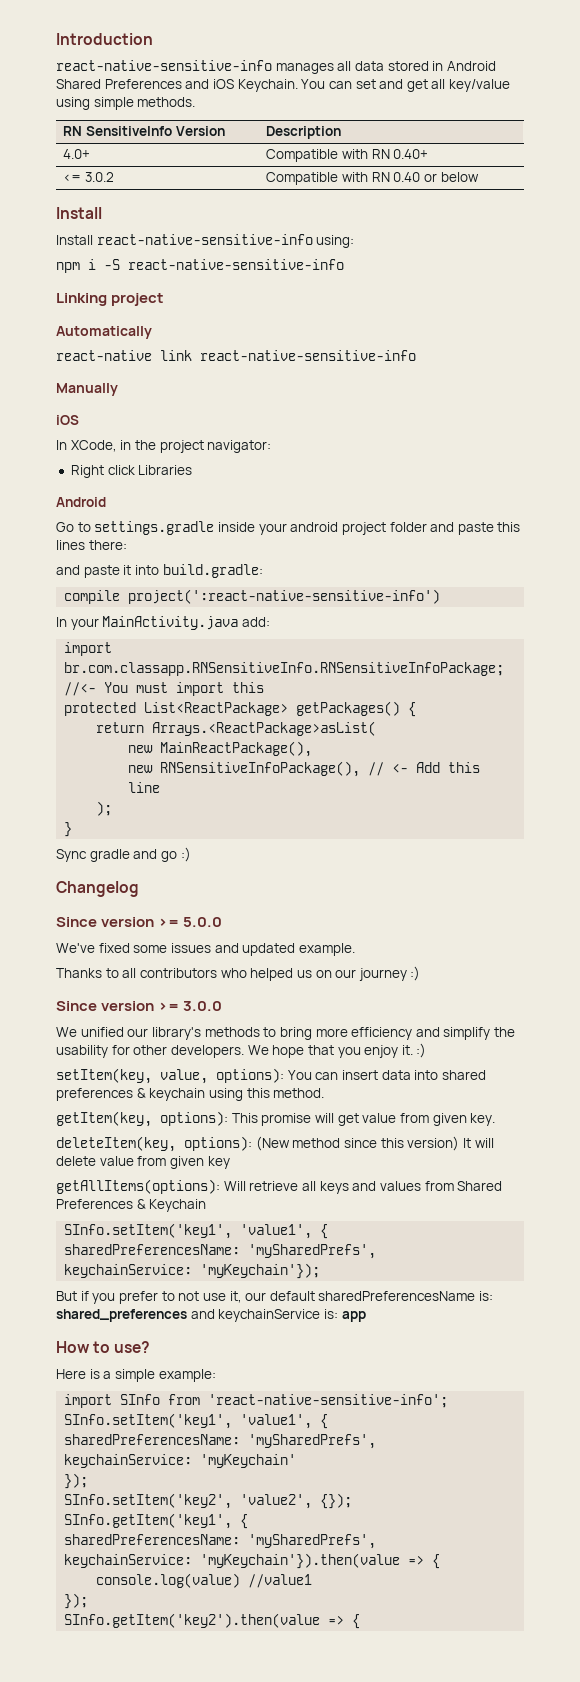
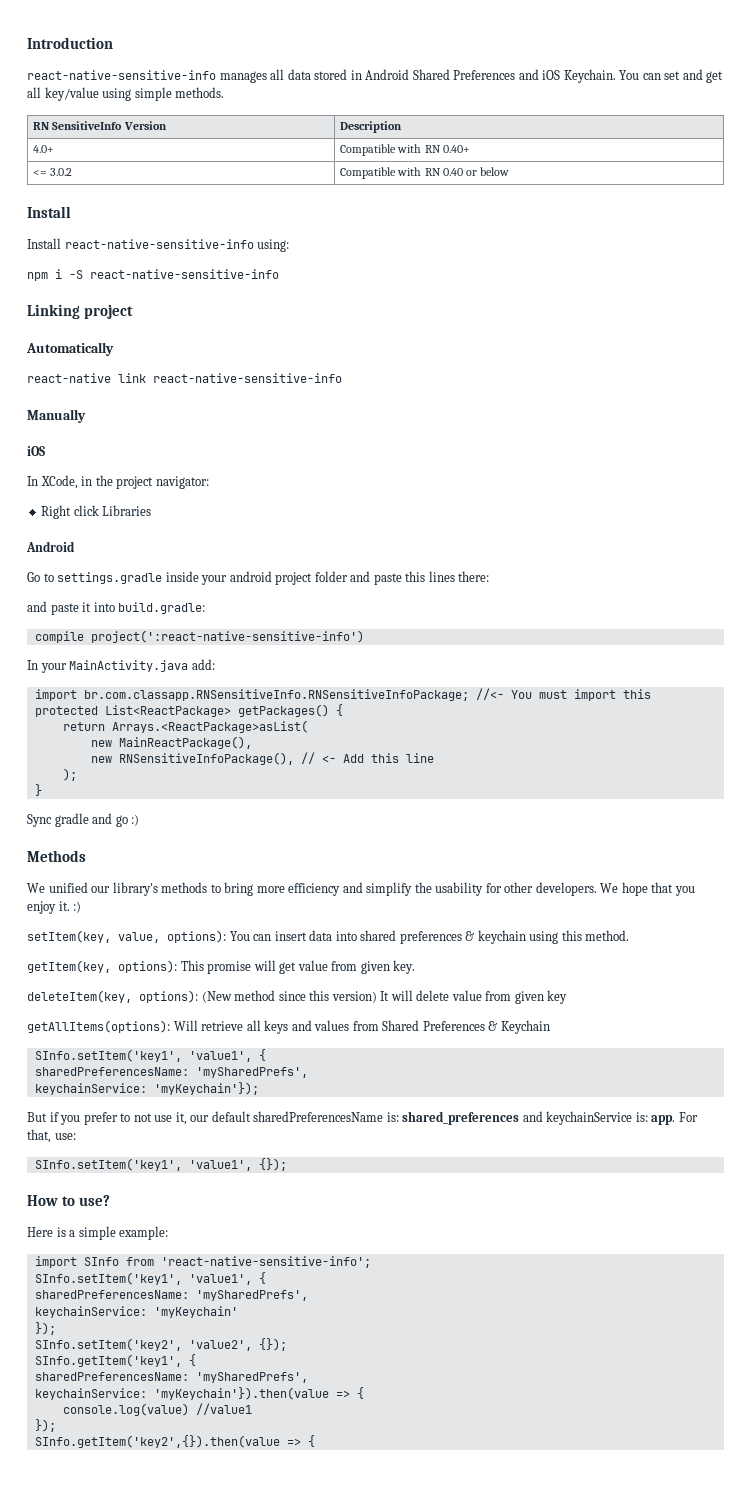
[56,881,139,897] [56,917,223,927] [56,943,355,956] [56,966,421,981] [56,1001,223,1011] Changelog // Since version >= 5.0.0 // We've fixed some issues and updated example. // Thanks to all contributors who helped us on our journey :) // Since version >= 3.0.0 -> [27,850,86,862] Methods
[341,1311,366,1322] app -> [651,1112,698,1125] [27,1129,76,1143] [34,1158,287,1171] app. For that, use: // SInfo.setItem('key1', 'value1', {});
[64,1613,321,1628] SInfo.getItem('key2').then(value -> [34,1435,280,1448] SInfo.getItem('key2',{}).then(value

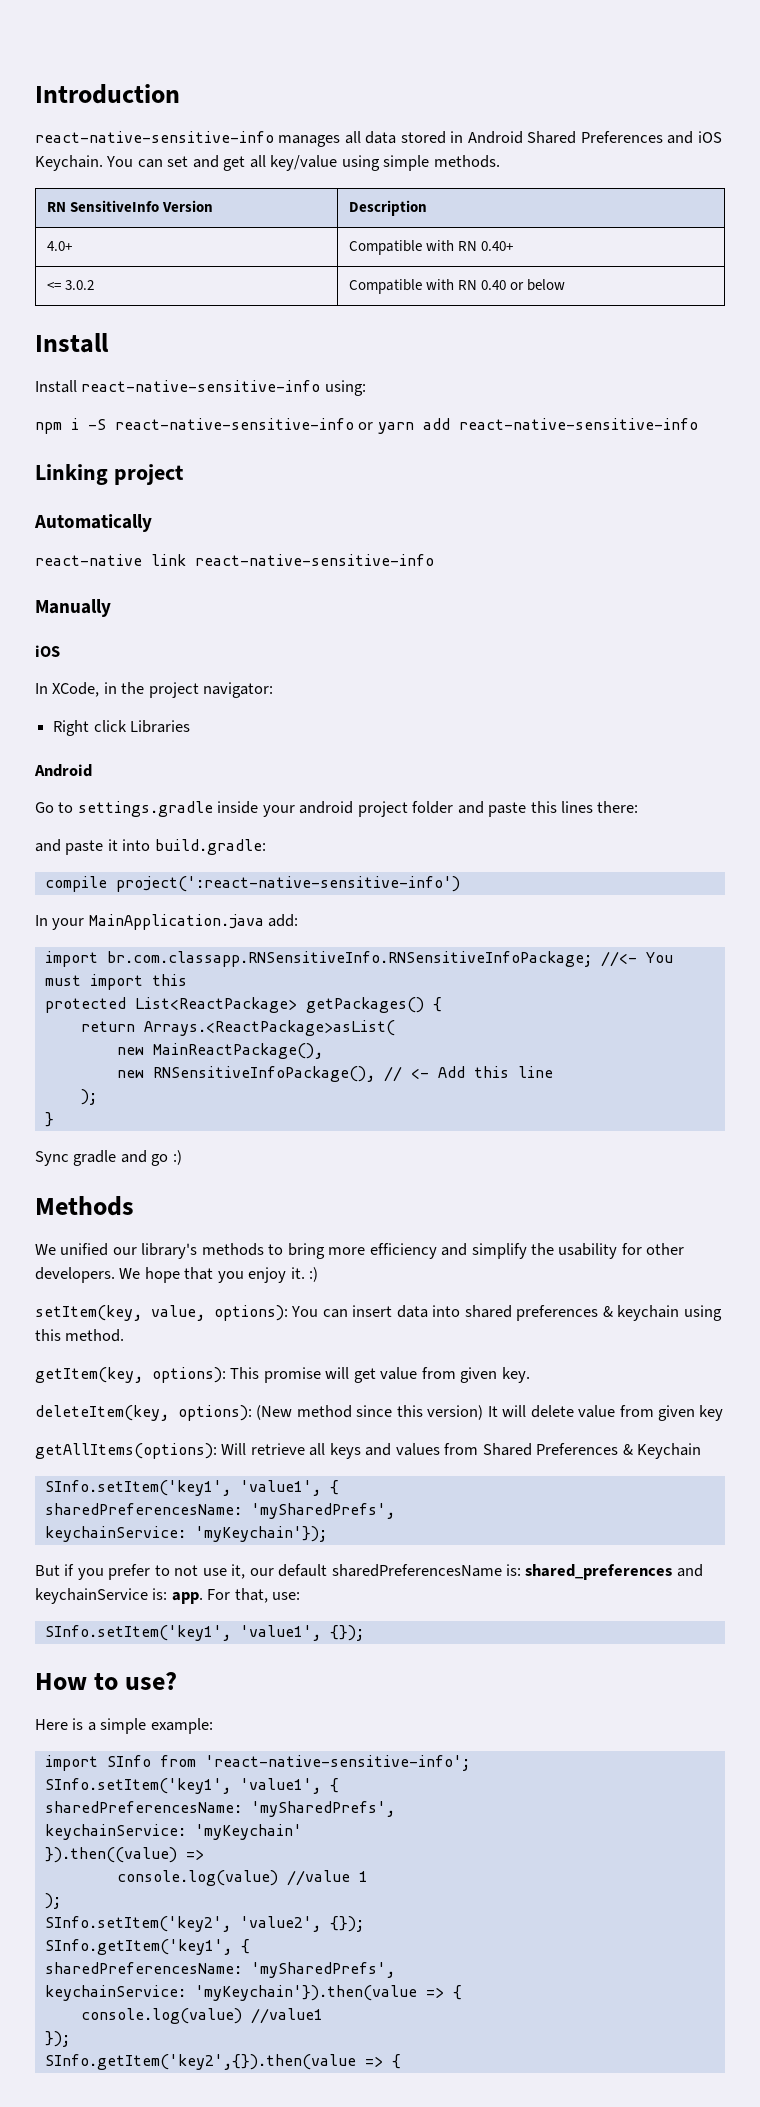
(279, 274) none -> [358,418,698,434] or yarn add react-native-sensitive-info
[69,660,189,672] MainActivity.java -> [88,914,264,930] MainApplication.java
[34,1322,56,1335] }); -> [44,1847,204,1863] [116,1870,368,1886] [44,1893,61,1909] }).then((value) => // console.log(value) //value 1 // );

